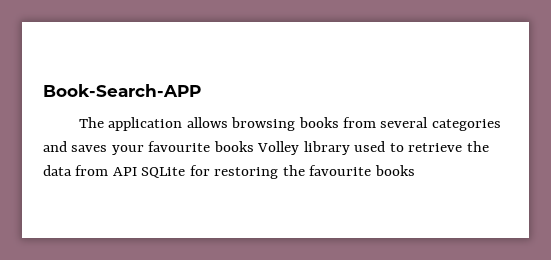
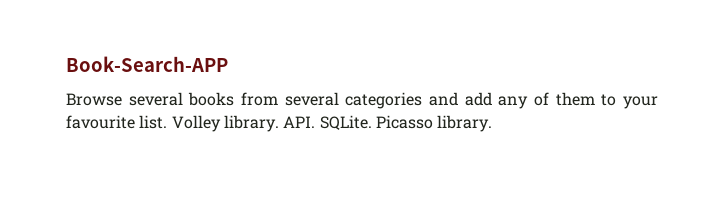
[78,117,296,131] The application allows browsing -> [66,92,183,106] Browse several
[71,141,489,155] [43,165,415,179] saves your favourite books Volley library used to retrieve the data from API SQLite for restoring the favourite books -> [464,92,658,109] [66,115,493,132] add any of them to your favourite list. Volley library. API. SQLite. Picasso library.

